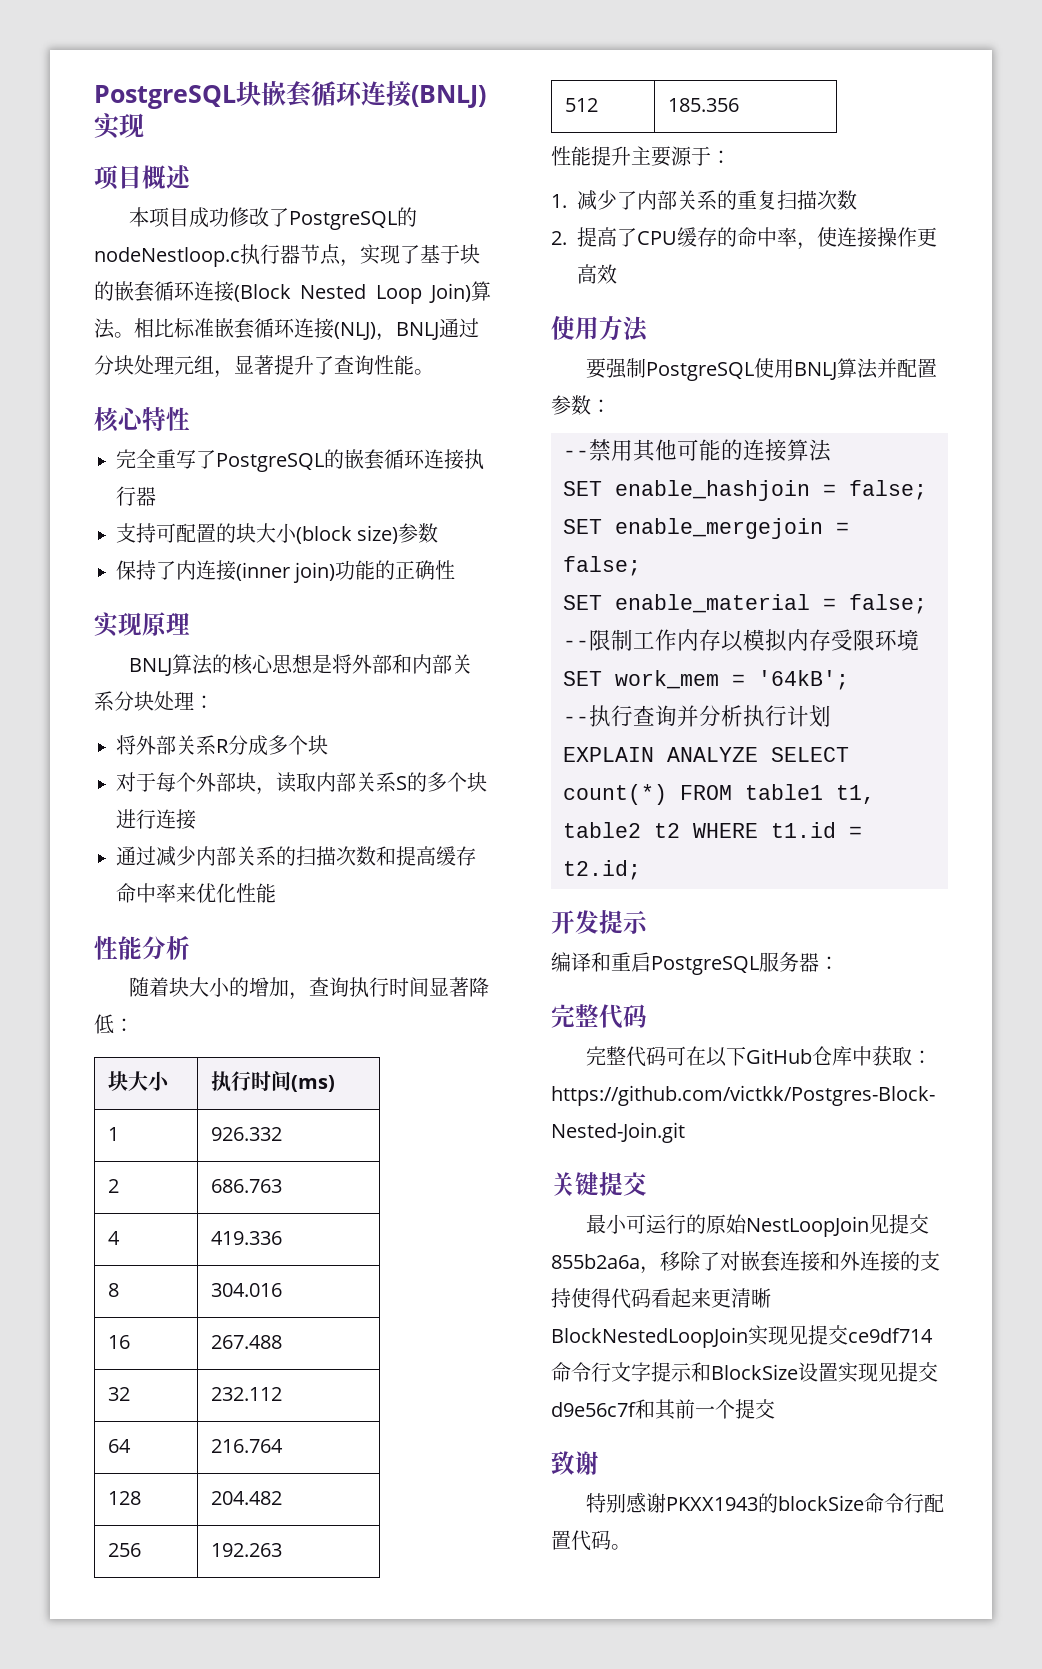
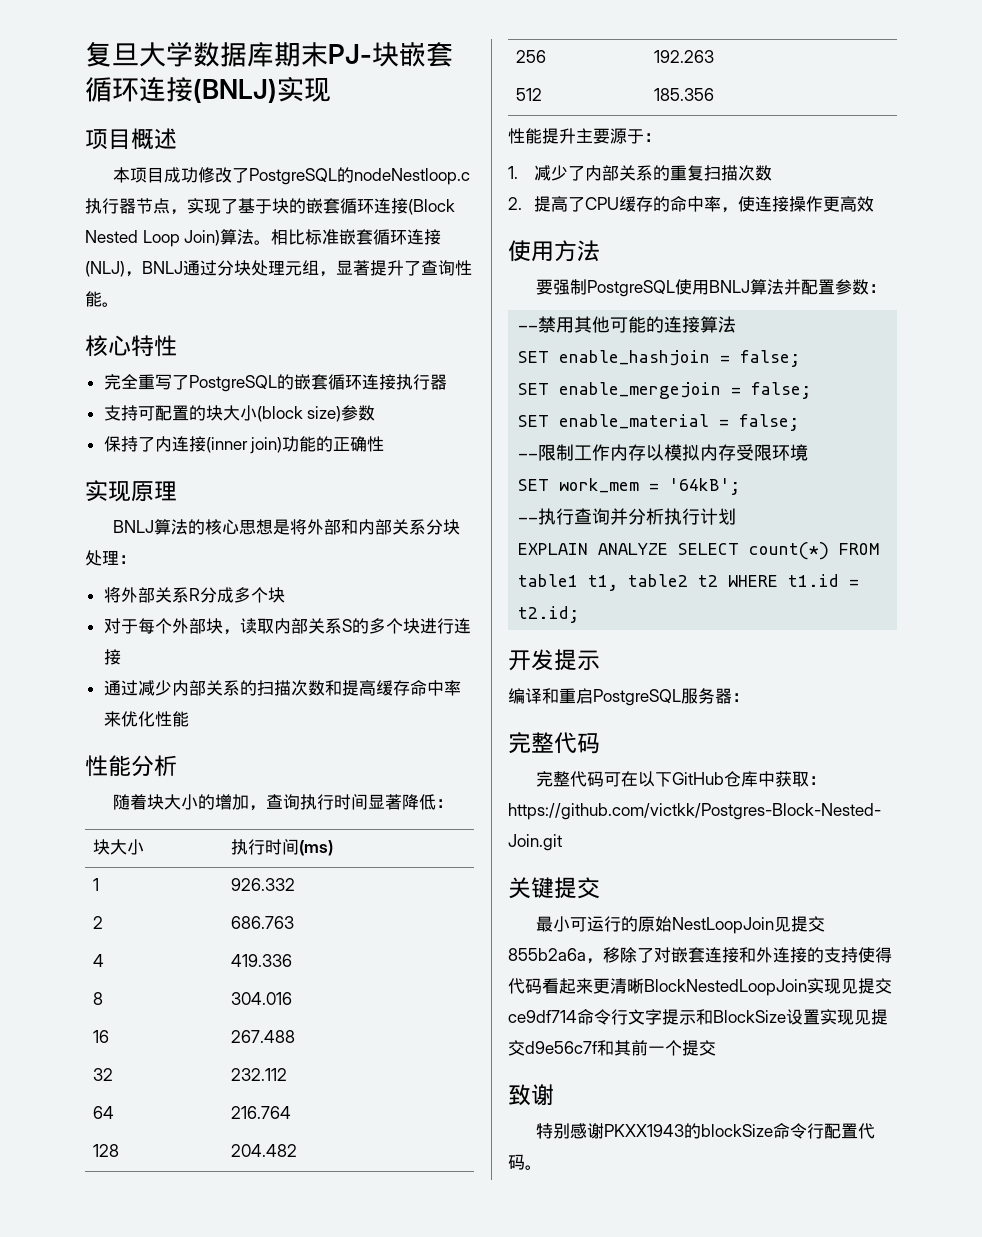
[94,85,236,109] PostgreSQL -> [85,41,372,67] 复旦大学数据库期末PJ-

